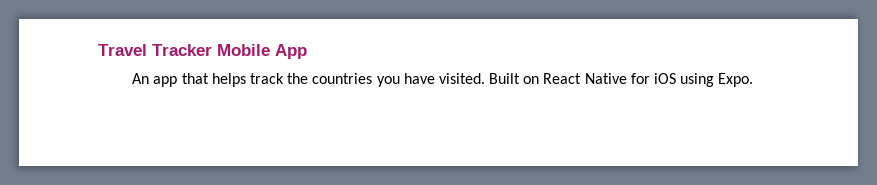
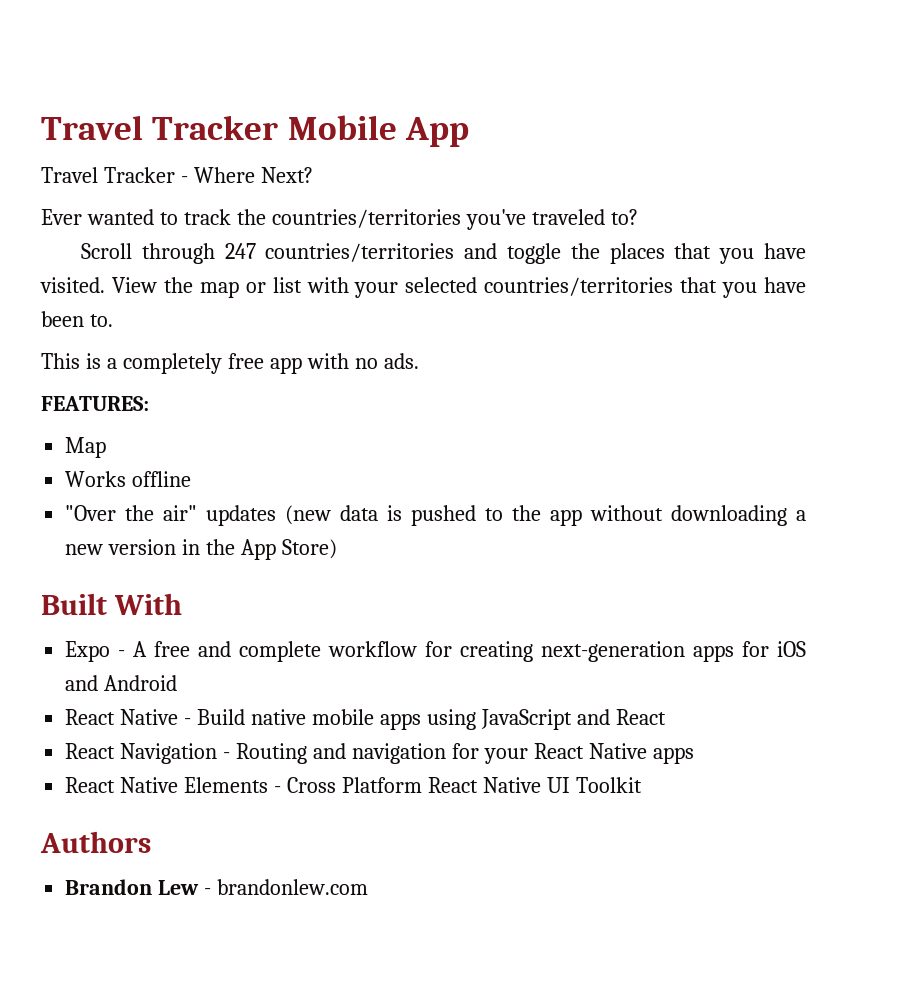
[132,73,754,87] An app that helps track the countries you have visited. Built on React Native for iOS using Expo. -> [41,167,313,183] [41,209,638,230] [80,243,806,264] [40,277,806,298] [41,311,113,327] [41,353,419,374] [41,396,149,411] [65,437,107,458] [65,471,192,487] [65,505,806,526] [65,539,337,560] [41,593,182,615] [65,641,807,662] [65,675,178,691] [65,709,666,730] [65,743,694,764] [65,777,642,793] [40,831,151,853] [65,879,369,895] Travel Tracker - Where Next? // Ever wanted to track the countries/territories you've traveled to? // Scroll through 247 countries/territories and toggle the places that you have visited. View the map or list with your selected countries/territories that you have been to. // This is a completely free app with no ads. // FEATURES: // Map // Works offline // "Over the air" updates (new data is pushed to the app without downloading a new version in the App Store) // Built With // Expo - A free and complete workflow for creating next-generation apps for iOS and Android // React Native - Build native mobile apps using JavaScript and React // React Navigation - Routing and navigation for your React Native apps // React Native Elements - Cross Platform React Native UI Toolkit // Authors // Brandon Lew - brandonlew.com

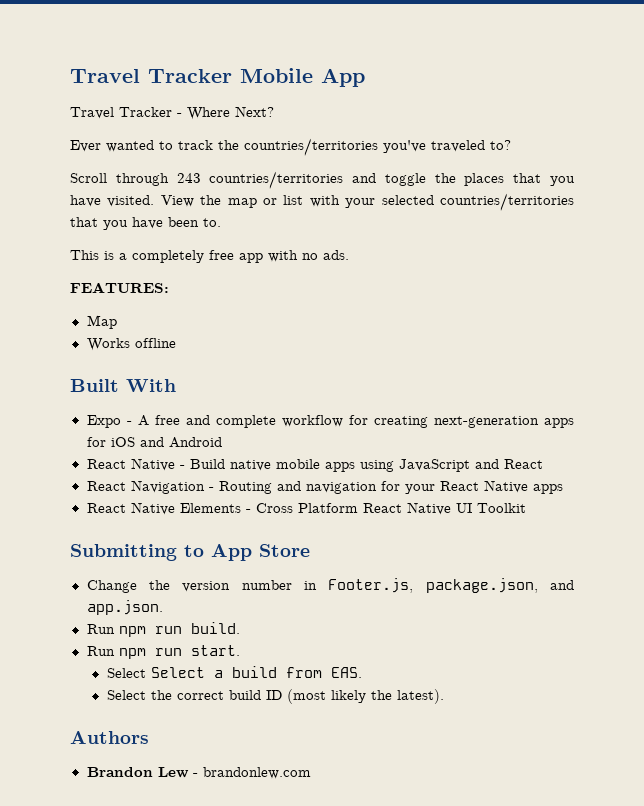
[224,243,256,259] 247 -> [176,173,201,183] 243
[65,505,806,526] [65,539,337,560] // "Over the air" updates (new data is pushed to the app without downloading a new version in the App Store) -> (176, 343) none
(642, 785) none -> [70,544,310,561] [86,578,574,593] [86,600,163,615] [86,622,240,637] [86,645,240,659] [106,666,362,678] [106,689,444,704] // Submitting to App Store // Change the version number in Footer.js, package.json, and app.json. // Run npm run build. // Run npm run start. // Select Select a build from EAS. // Select the correct build ID (most likely the latest).

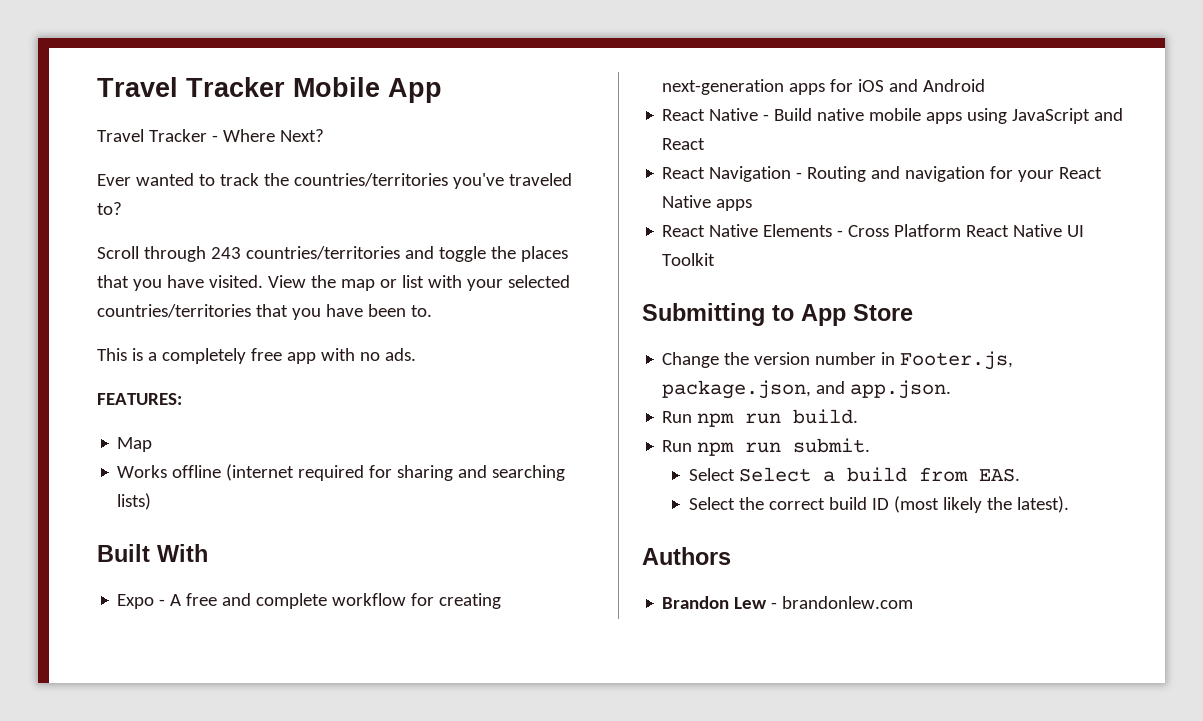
(176, 343) none -> [226,464,566,481] [117,493,152,510] (internet required for sharing and searching lists)
[190,645,240,656] start. -> [793,438,871,453] submit.

